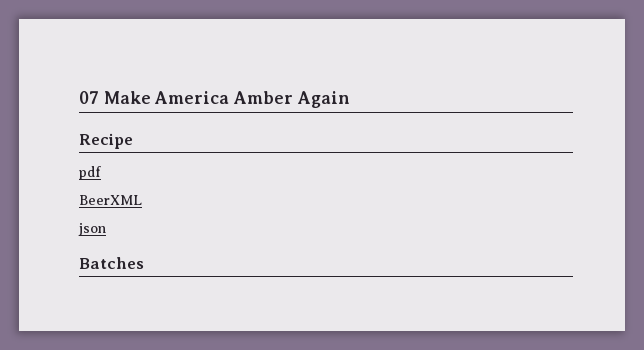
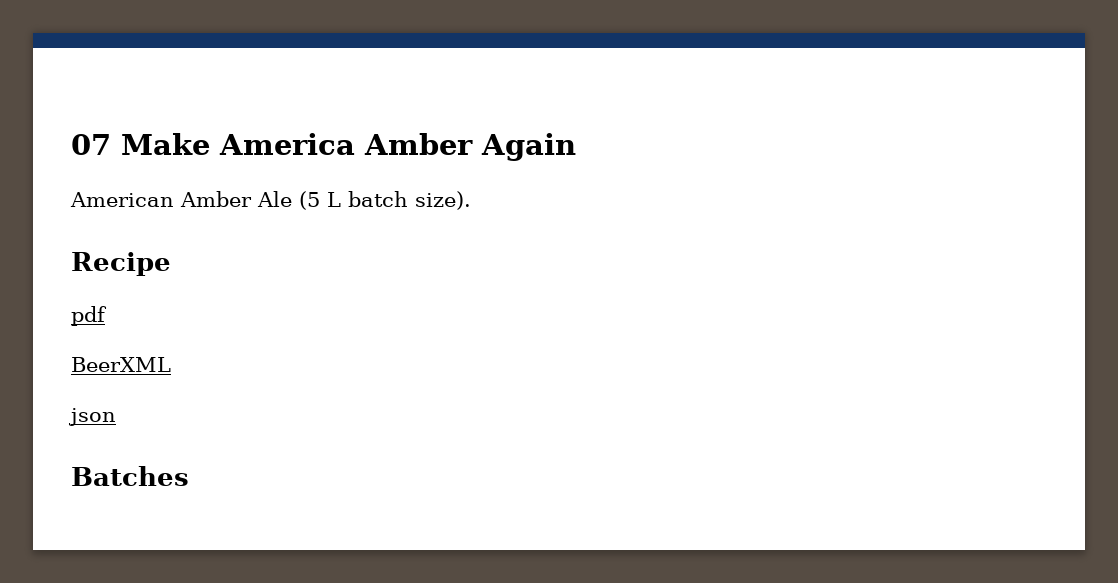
(350, 99) none -> [70,191,471,210] // American Amber Ale (5 L batch size).

